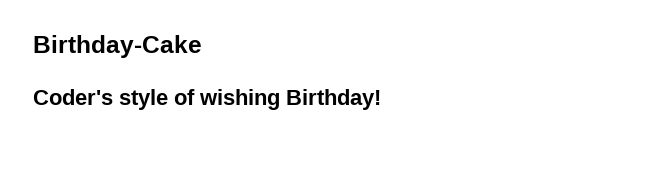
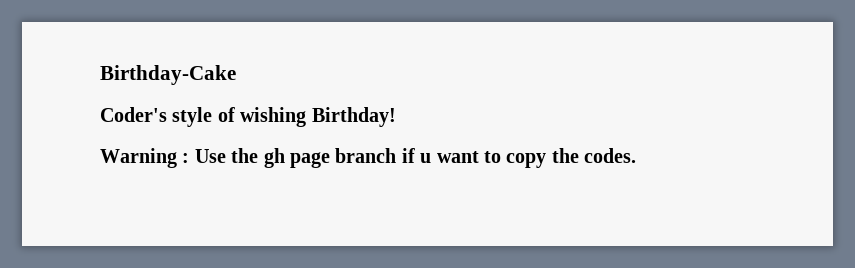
(381, 99) none -> [100,148,637,168] // Warning : Use the gh page branch if u want to copy the codes.

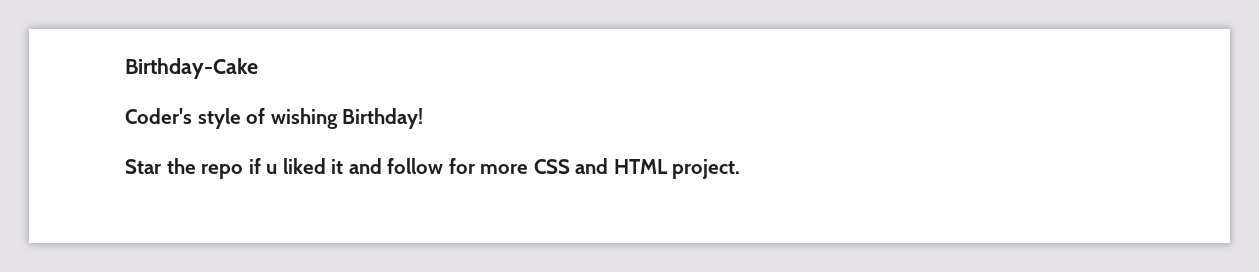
[100,148,637,168] Warning : Use the gh page branch if u want to copy the codes. -> [125,158,741,179] Star the repo if u liked it and follow for more CSS and HTML project.

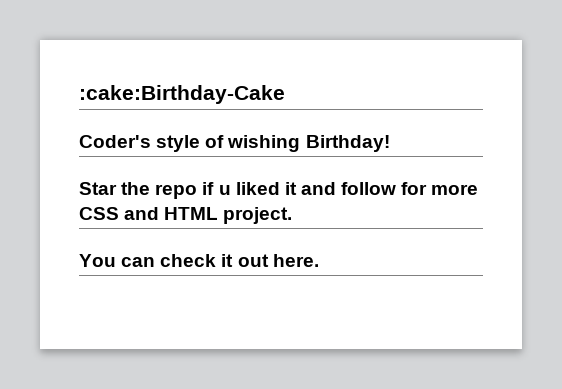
[125,58,258,79] Birthday-Cake -> [79,85,285,104] :cake:Birthday-Cake
(741, 169) none -> [79,254,319,267] // You can check it out here.

